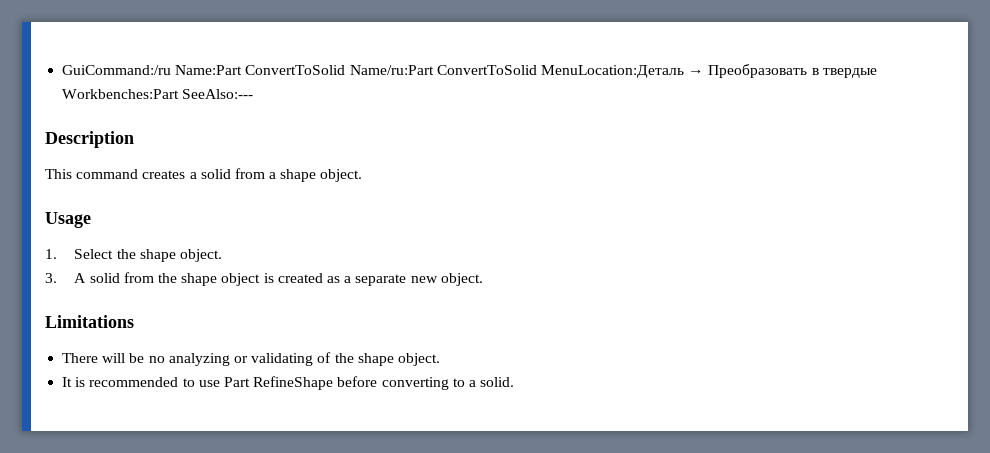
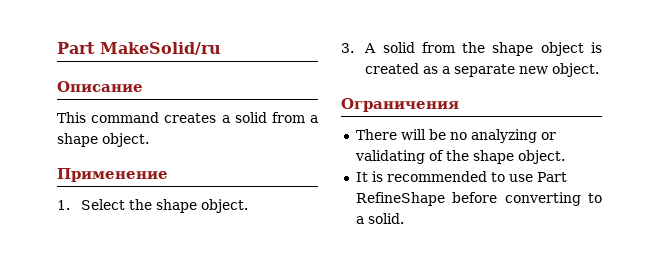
[62,64,877,78] [62,89,254,99] [45,131,134,148] GuiCommand:/ru Name:Part ConvertToSolid Name/ru:Part ConvertToSolid MenuLocation:Деталь → Преобразовать в твердые Workbenches:Part SeeAlso:--- // Description -> [57,42,221,55] [57,81,143,92] Part MakeSolid/ru // Описание
[45,212,91,228] Usage -> [57,168,168,182] Применение
[45,315,134,328] Limitations -> [341,98,459,112] Ограничения

